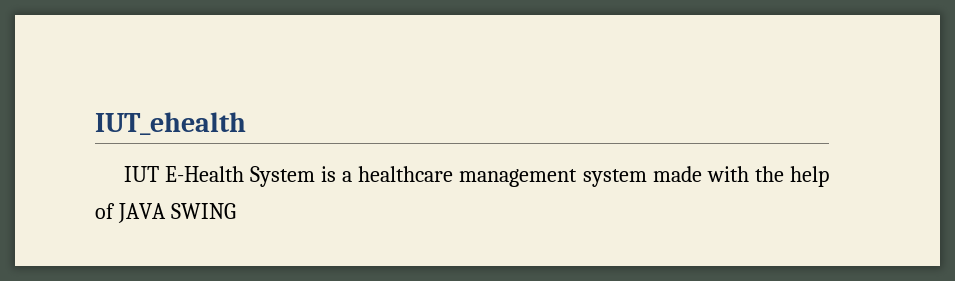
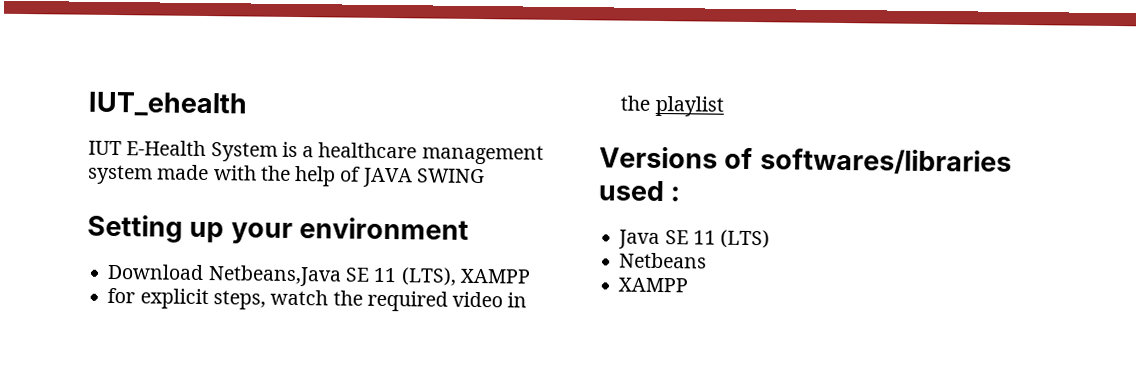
(236, 211) none -> [87,214,469,244] [107,263,531,287] [107,287,528,312] [620,95,724,117] [599,146,1012,175] [598,180,681,202] [618,229,771,250] [619,252,708,269] [618,277,689,293] // Setting up your environment // Download Netbeans,Java SE 11 (LTS), XAMPP // for explicit steps, watch the required video in the playlist // Versions of softwares/libraries used : // Java SE 11 (LTS) // Netbeans // XAMPP

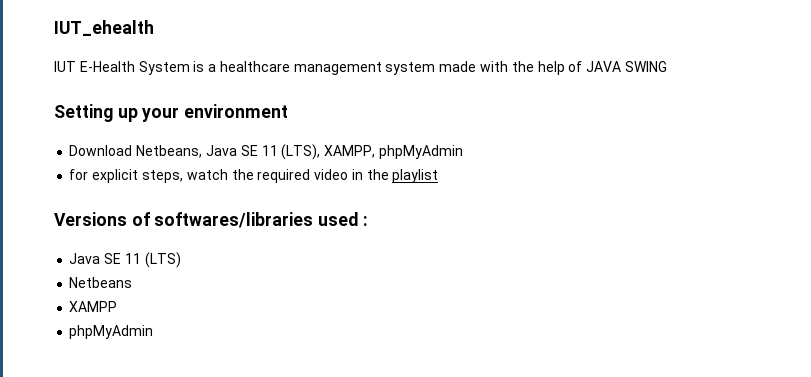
[207,265,342,287] Netbeans,Java -> [136,145,237,158] Netbeans, Java
[459,268,531,284] XAMPP -> [324,145,463,159] XAMPP, phpMyAdmin
(689, 285) none -> [69,325,154,339] // phpMyAdmin

